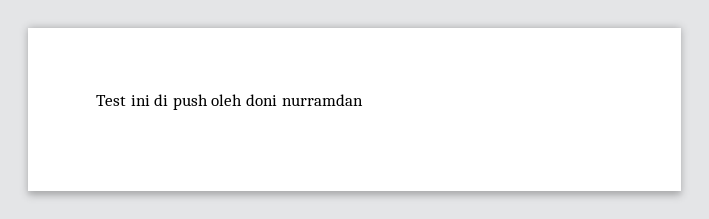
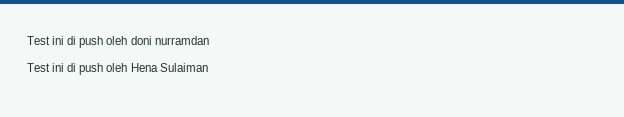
(363, 100) none -> [27,63,208,75] // Test ini di push oleh Hena Sulaiman

